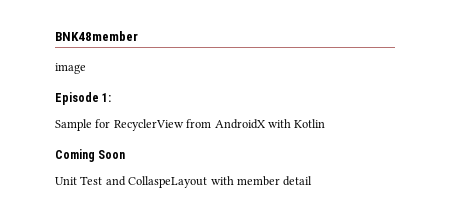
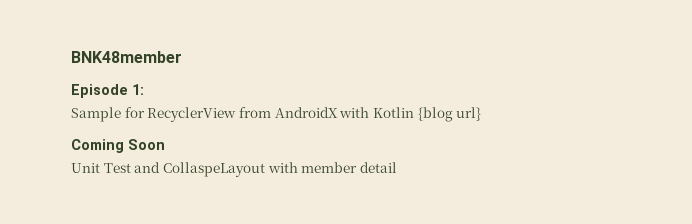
[55,63,86,74] // image -> (182, 57) none
(326, 123) none -> [417,107,482,122] {blog url}

